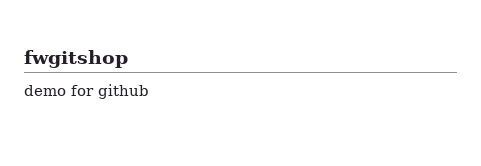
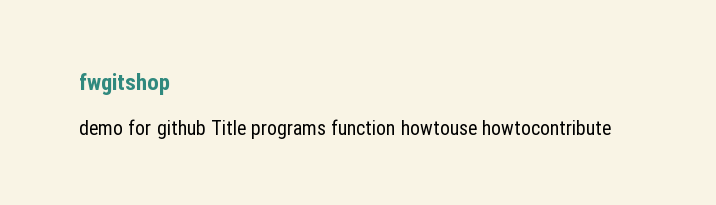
(149, 91) none -> [210,119,611,139] Title programs function howtouse howtocontribute

